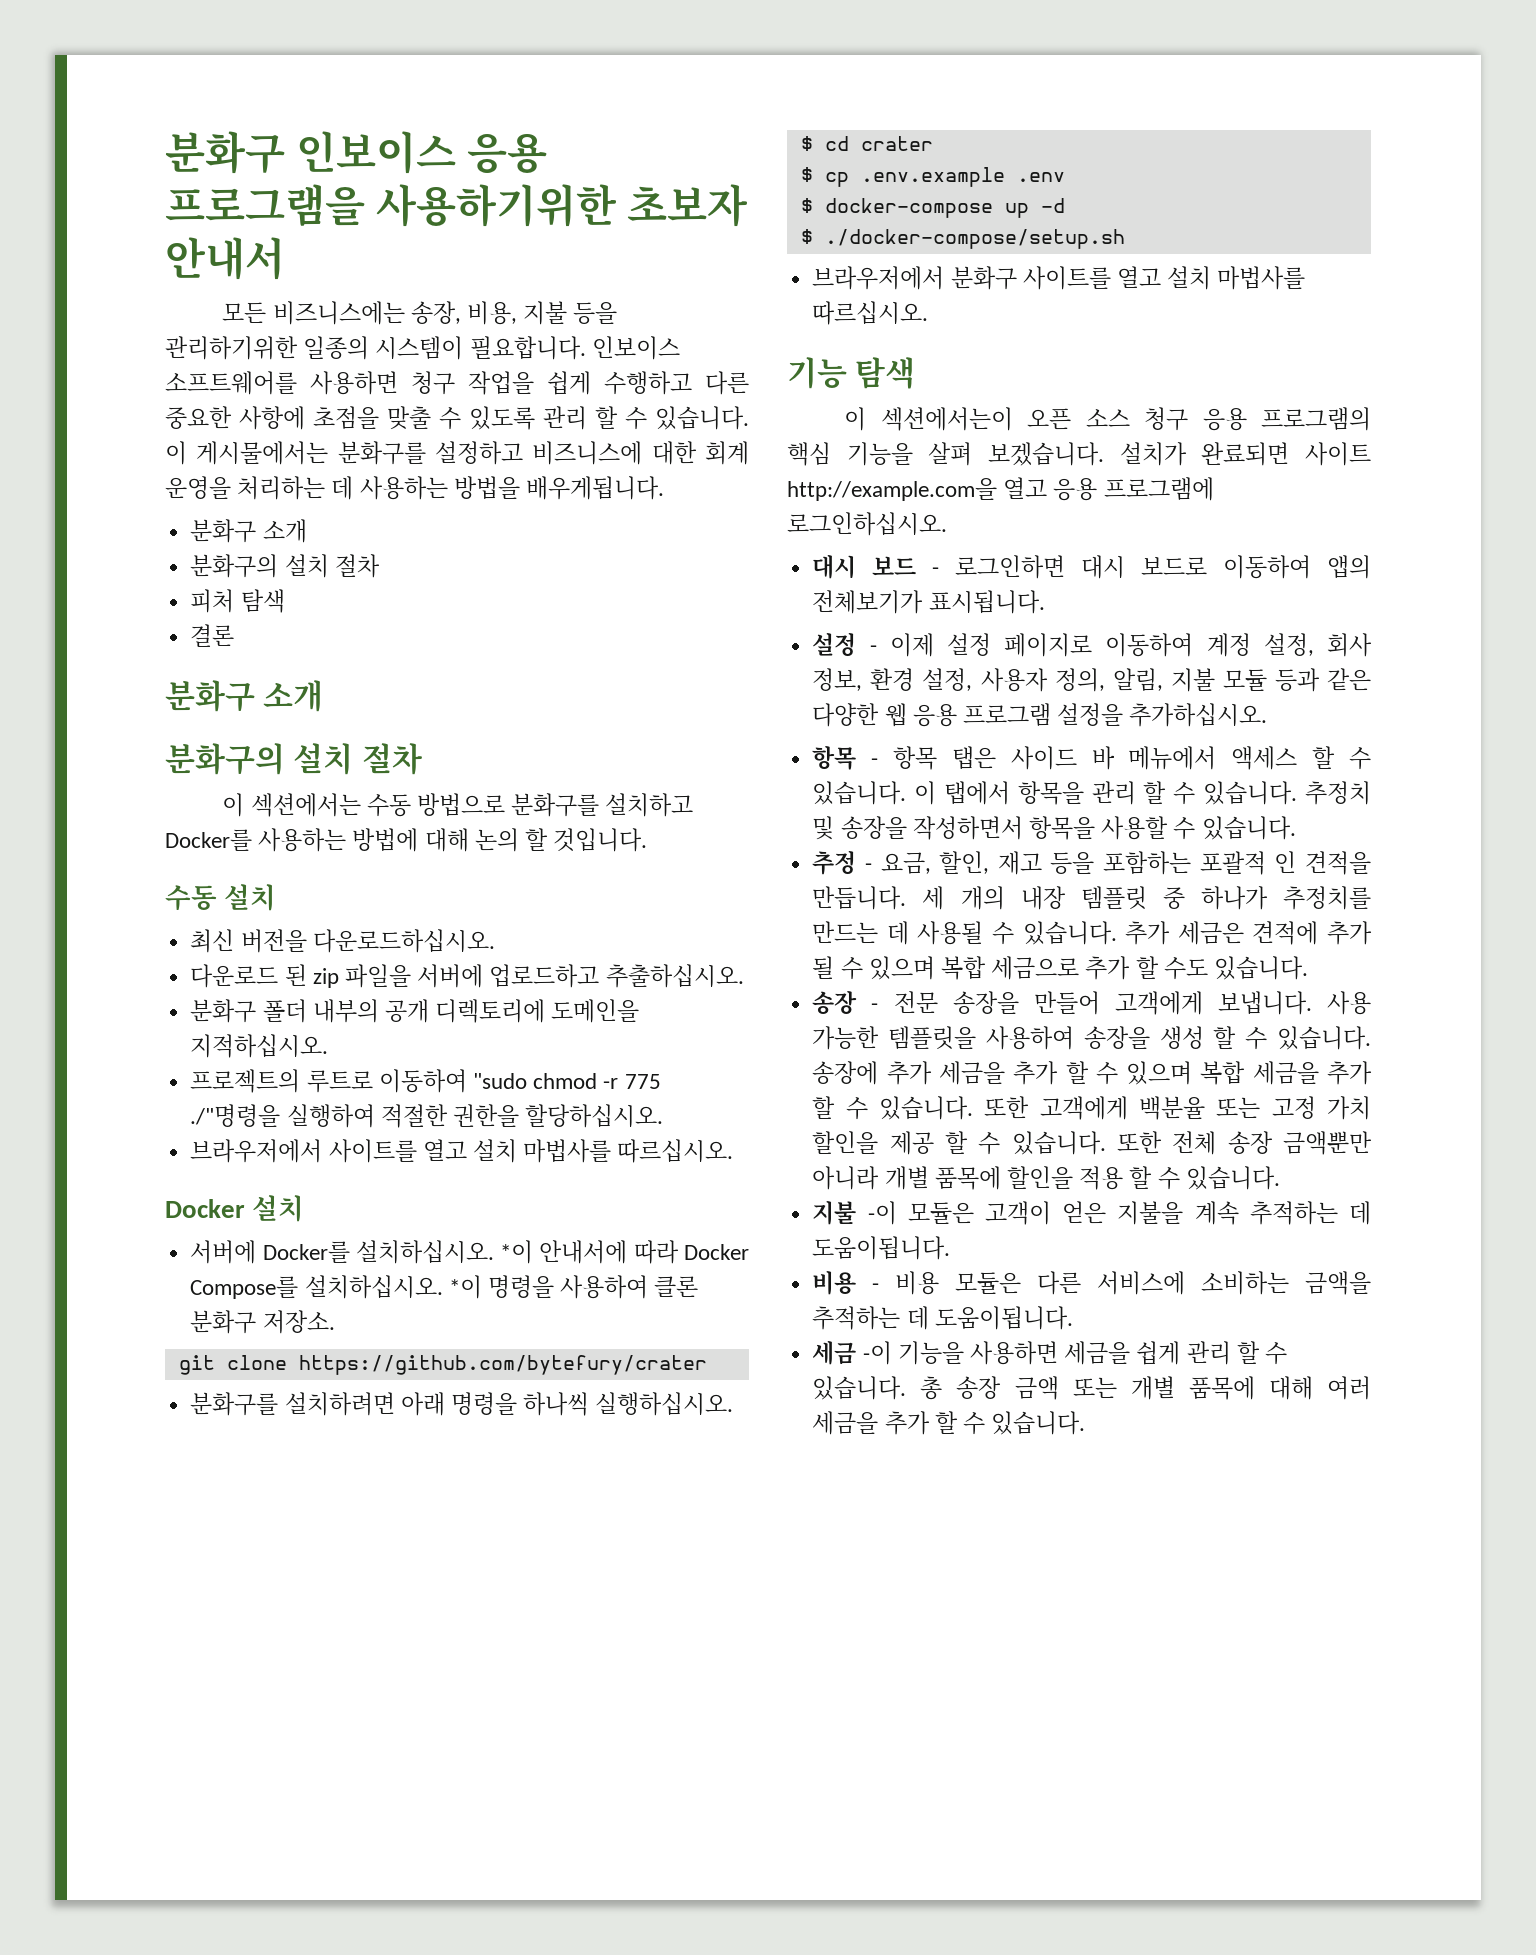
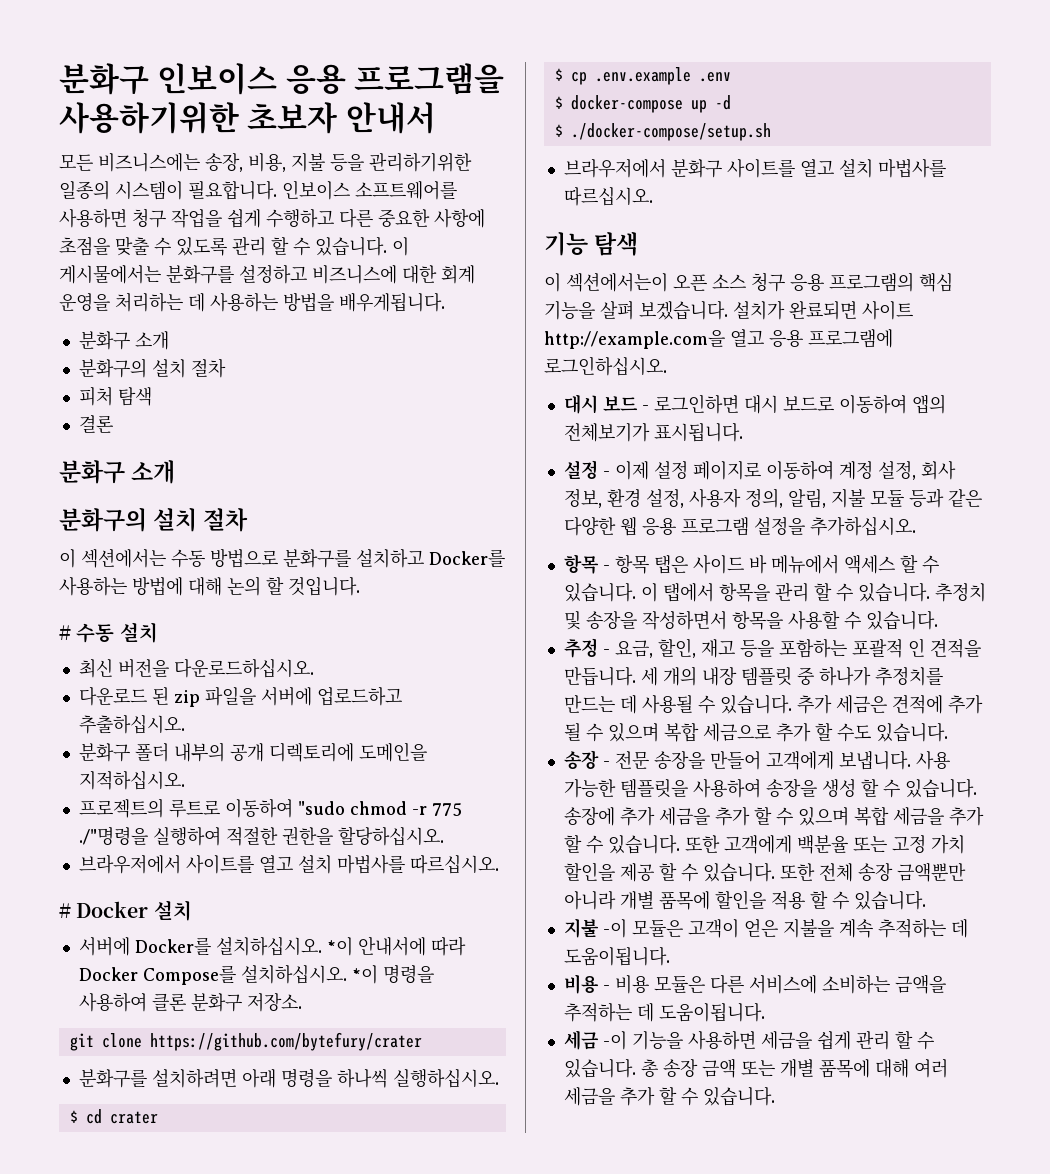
(648, 840) none -> [59,625,71,640] #
(734, 1151) none -> [59,903,71,918] #

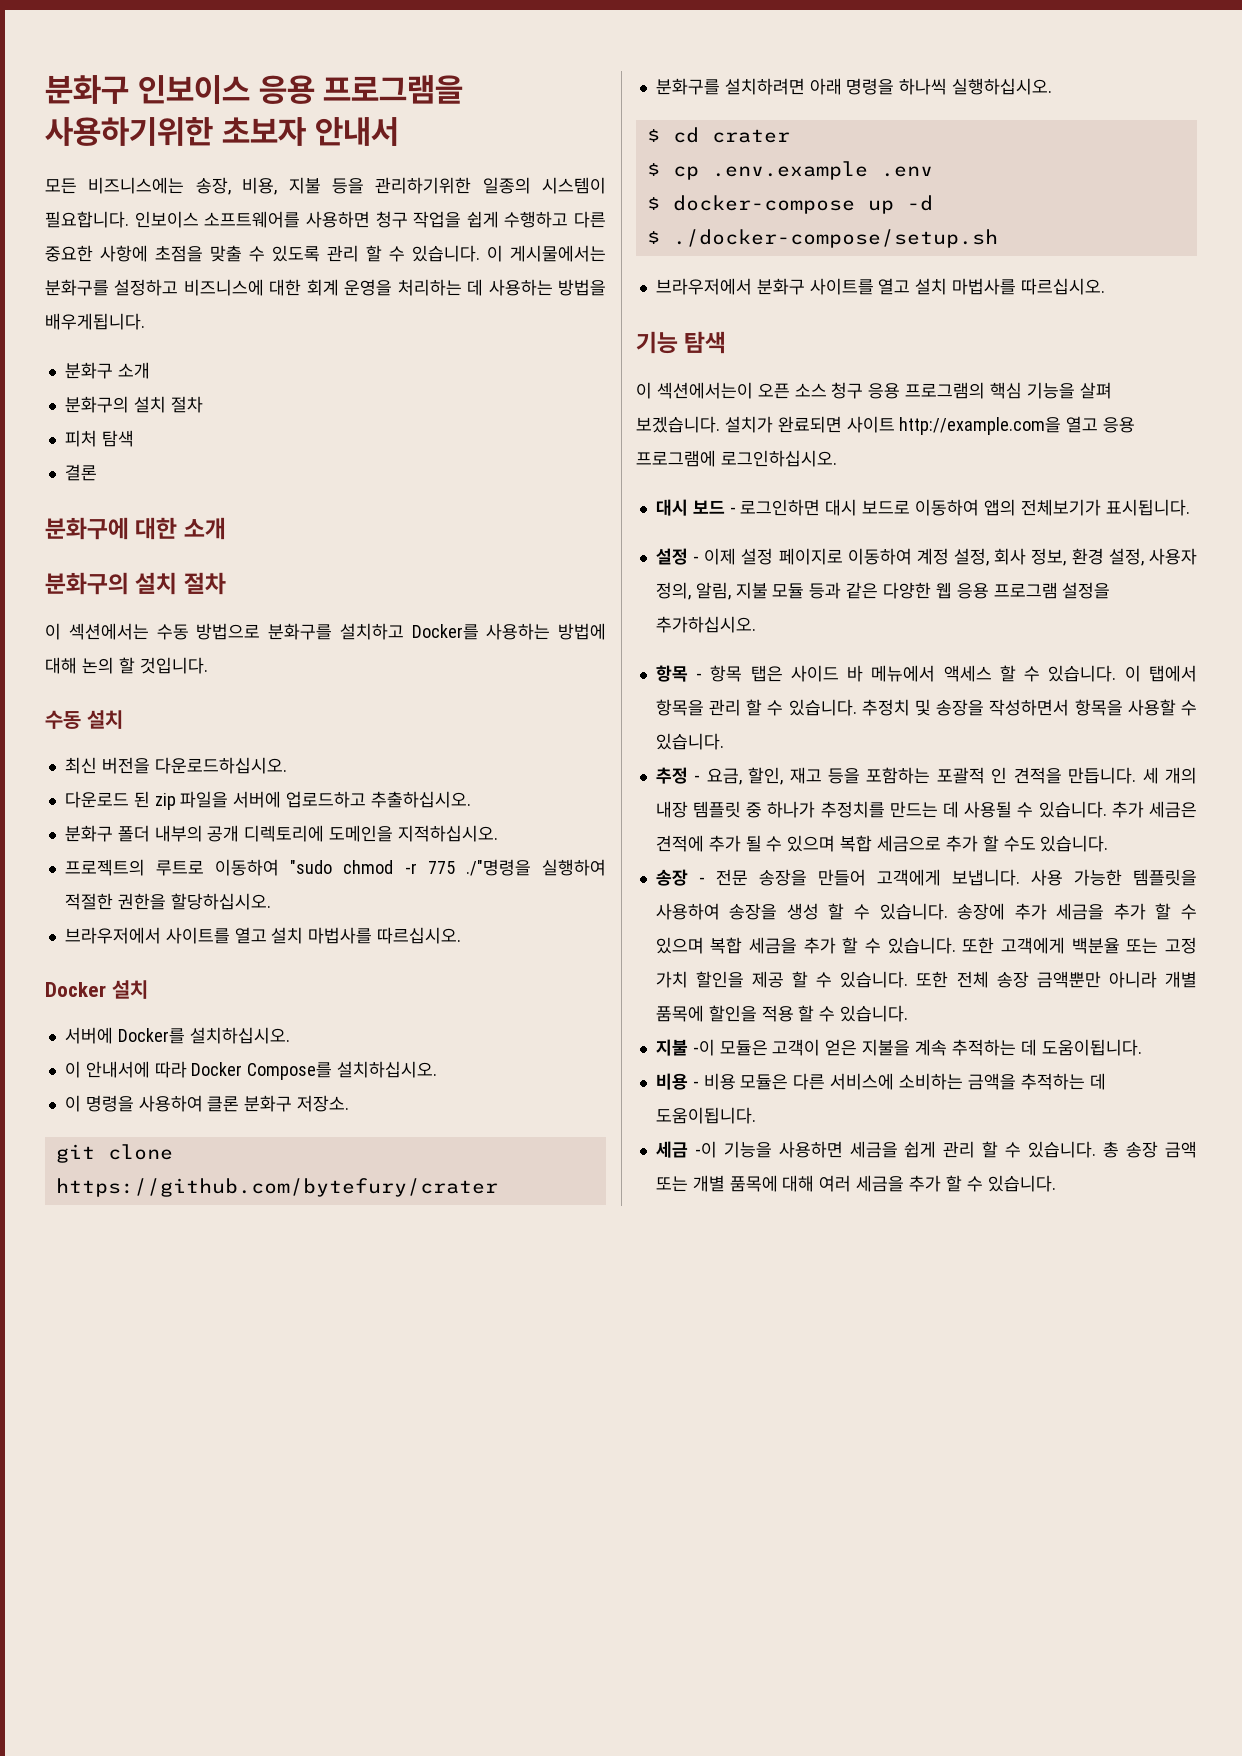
[59,460,125,484] 분화구 -> [45,517,178,540] 분화구에 대한
[59,625,71,640] # -> (208, 665) none
[59,903,71,918] # -> (462, 935) none
[326,937,353,956] *이 -> [64,1061,81,1078] // 이
[351,965,378,984] *이 -> [64,1095,81,1112] // 이

